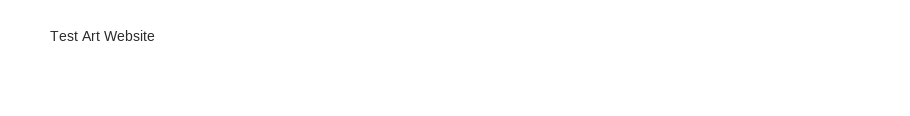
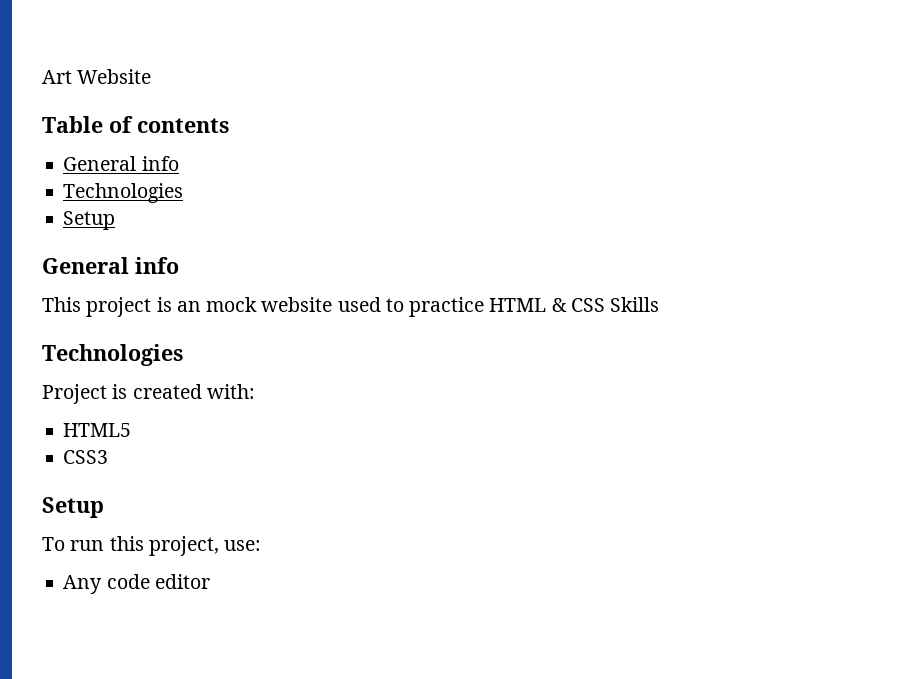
[50,31,78,41] Test -> (42, 77) none
(155, 35) none -> [42,116,229,133] [63,156,179,171] [63,183,184,203] [63,211,116,230] [42,257,179,274] [42,297,660,317] [42,344,183,366] [42,384,255,404] [63,423,132,437] [63,450,109,464] [42,497,104,518] [42,536,262,556] [63,574,210,594] // Table of contents // General info // Technologies // Setup // General info // This project is an mock website used to practice HTML & CSS Skills // Technologies // Project is created with: // HTML5 // CSS3 // Setup // To run this project, use: // Any code editor

